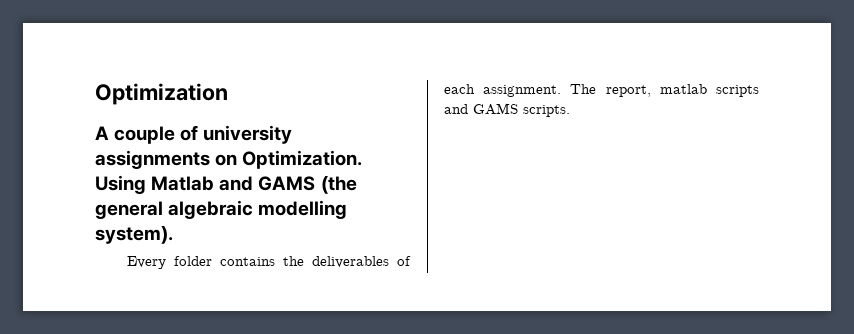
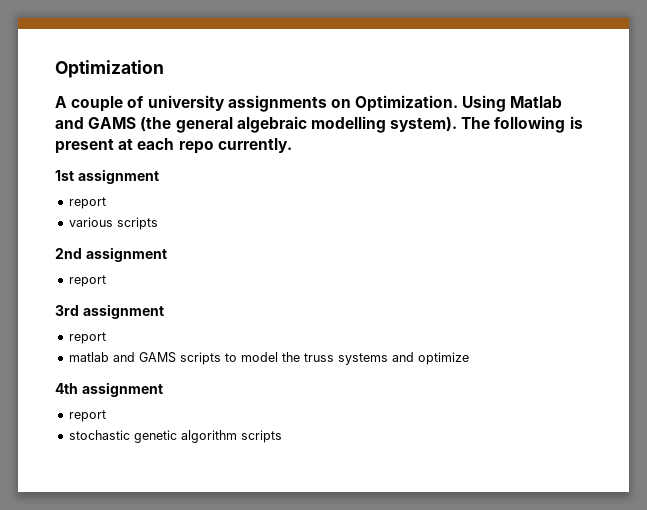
[127,256,411,269] [444,84,759,97] [444,103,570,117] // Every folder contains the deliverables of each assignment. The report, matlab scripts and GAMS scripts. -> [461,116,583,133] [55,138,292,154] [55,169,159,184] [68,197,106,209] [68,217,158,230] [55,247,167,262] [68,275,106,287] [55,304,164,319] [68,332,106,344] [68,352,469,365] [55,382,163,397] [68,410,106,422] [68,430,282,443] The following is present at each repo currently. // 1st assignment // report // various scripts // 2nd assignment // report // 3rd assignment // report // matlab and GAMS scripts to model the truss systems and optimize // 4th assignment // report // stochastic genetic algorithm scripts

